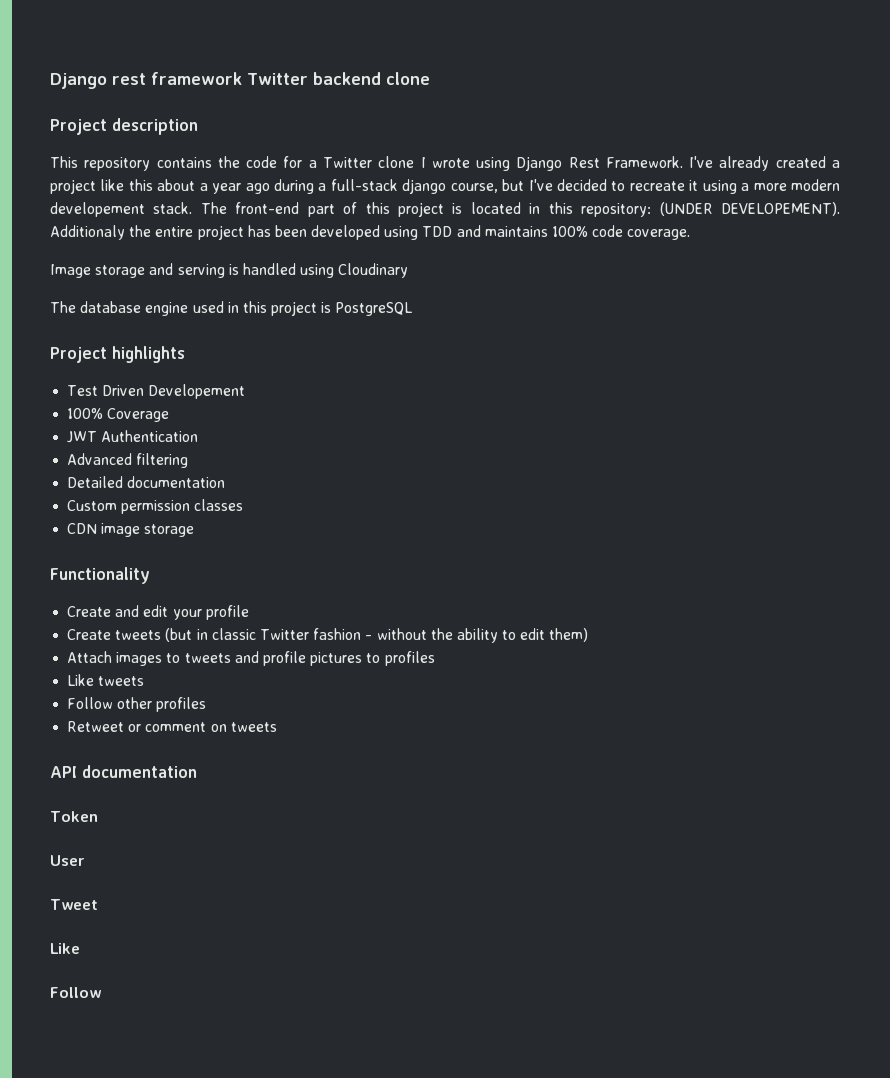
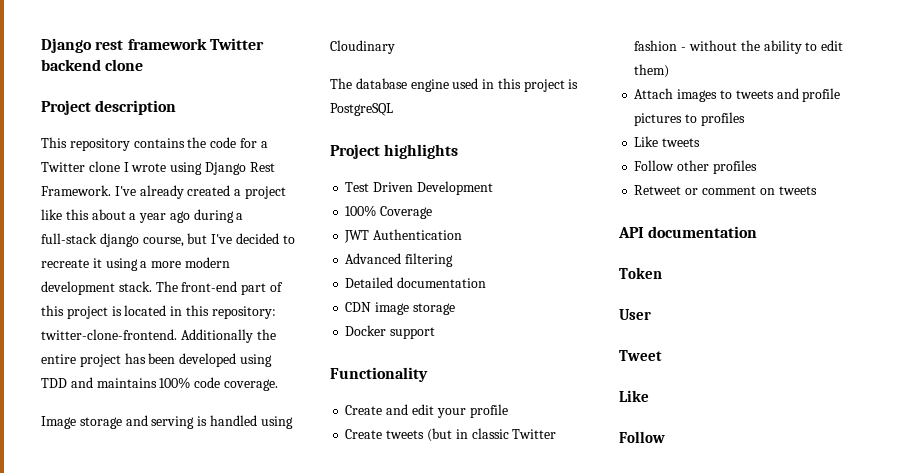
[50,202,145,217] developement -> [41,281,115,295] development
[659,202,841,216] [50,225,125,240] (UNDER DEVELOPEMENT). Additionaly -> [41,329,253,343] twitter-clone-frontend. Additionally
[148,384,246,399] Developement -> [416,181,493,195] Development
[67,499,244,514] // Custom permission classes -> (487, 282) none
(195, 530) none -> [345,325,436,339] // Docker support

